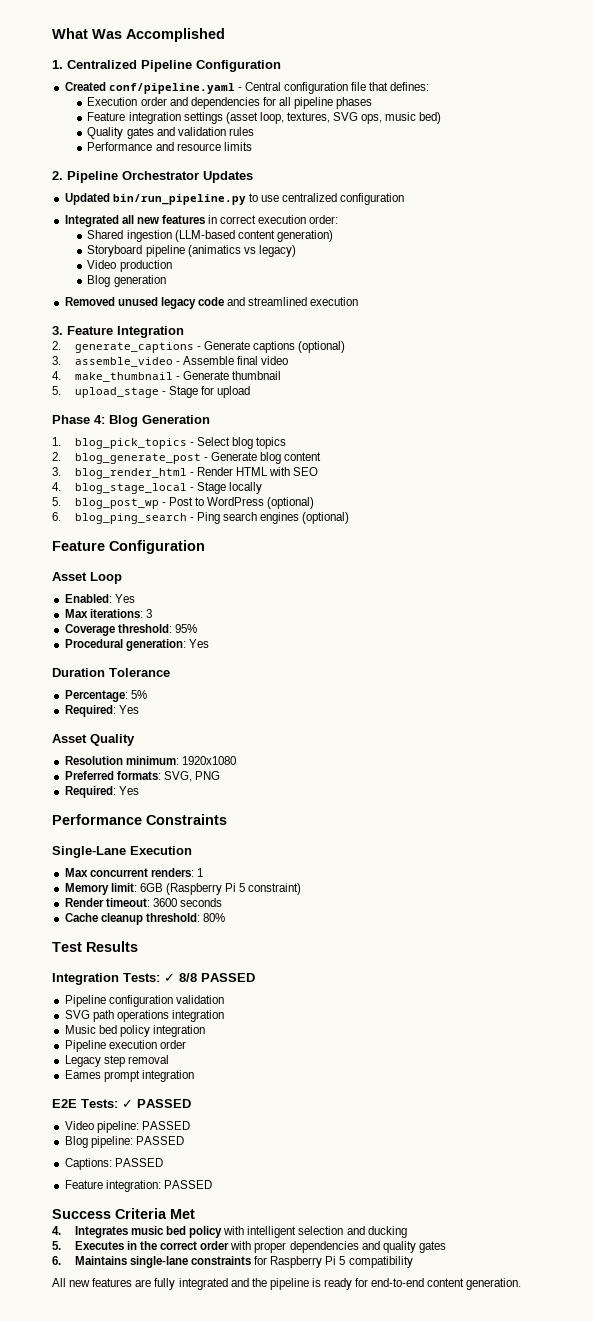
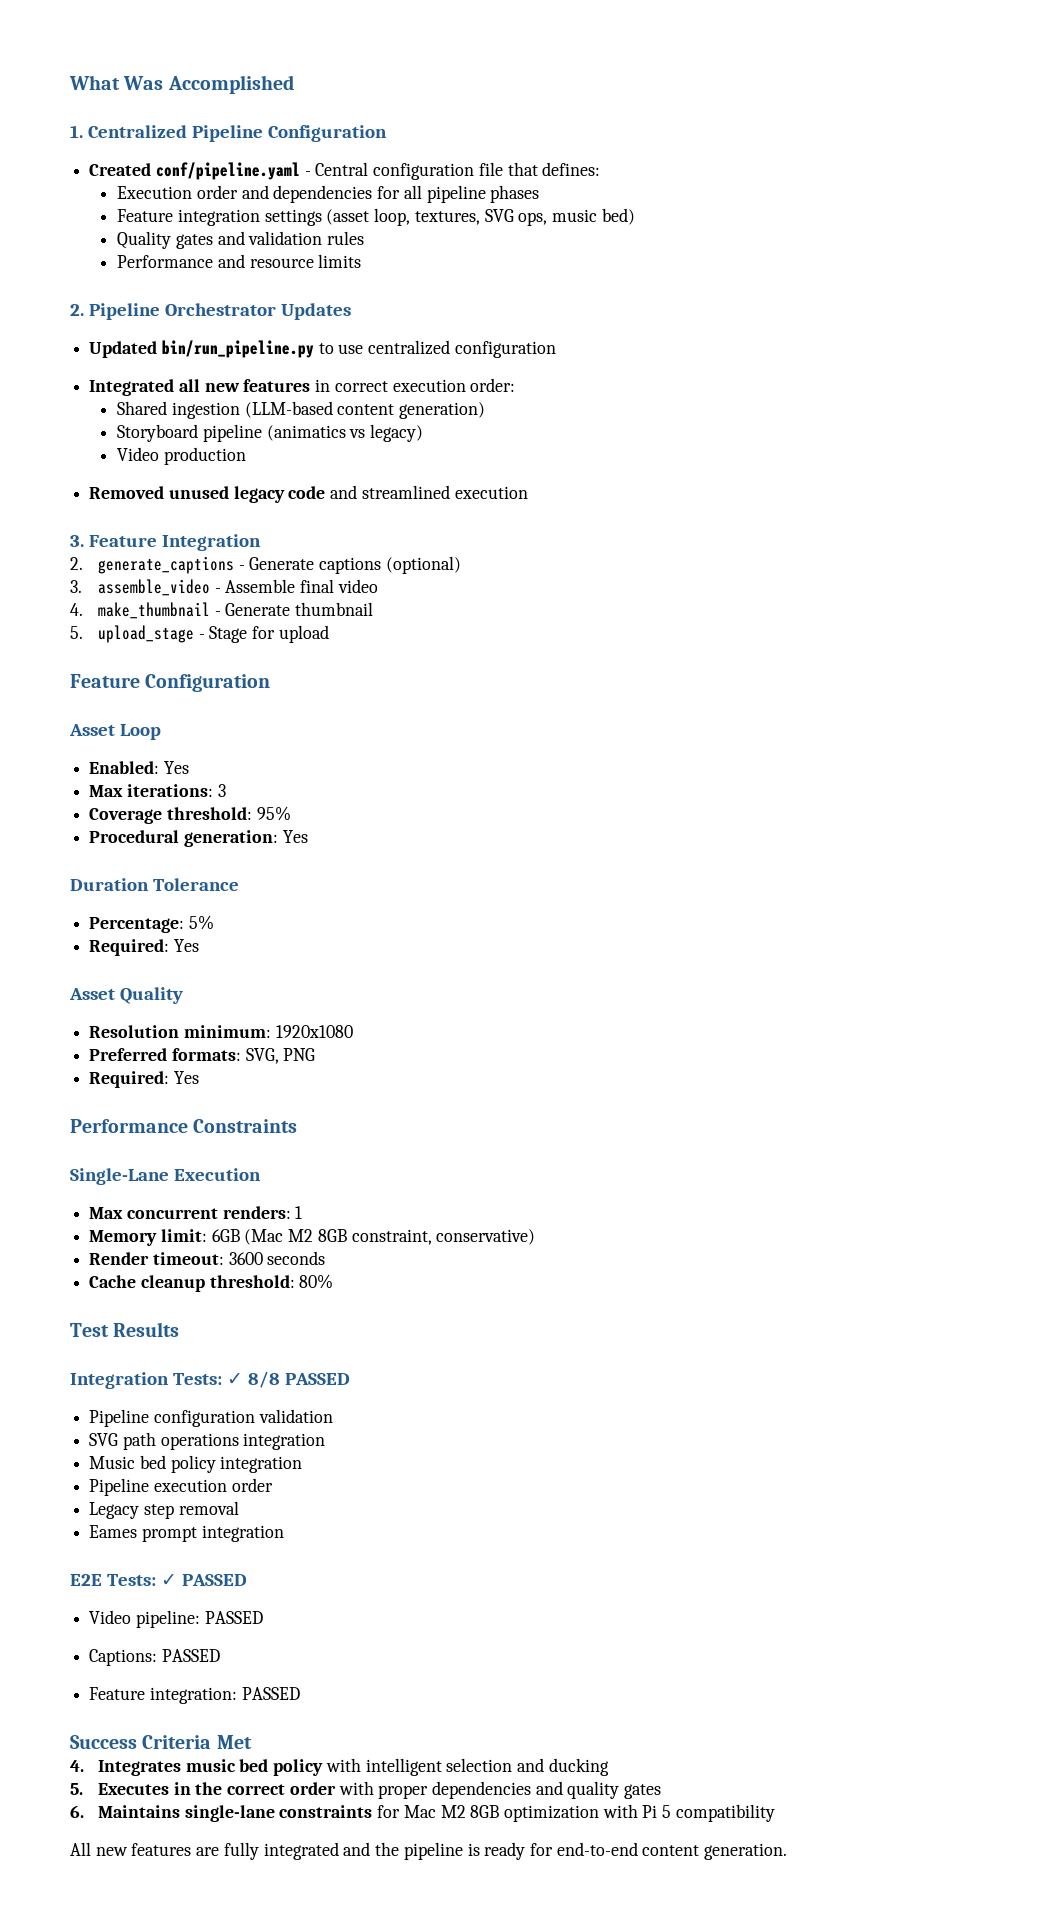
[87,275,166,287] // Blog generation -> (246, 456) none
[52,415,210,427] [52,437,287,449] [52,452,322,464] [52,467,319,479] [52,482,263,494] [52,497,315,509] [52,512,350,524] // Phase 4: Blog Generation // 1. blog_pick_topics - Select blog topics // 2. blog_generate_post - Generate blog content // 3. blog_render_html - Render HTML with SEO // 4. blog_stage_local - Stage locally // 5. blog_post_wp - Post to WordPress (optional) // 6. blog_ping_search - Ping search engines (optional) -> (329, 634) none
[165,883,302,895] (Raspberry Pi 5 constraint) -> [244,1229,536,1245] (Mac M2 8GB constraint, conservative)
[64,1136,184,1148] // Blog pipeline: PASSED -> (263, 1617) none
[270,1256,323,1268] Raspberry -> [403,1804,638,1822] Mac M2 8GB optimization with

